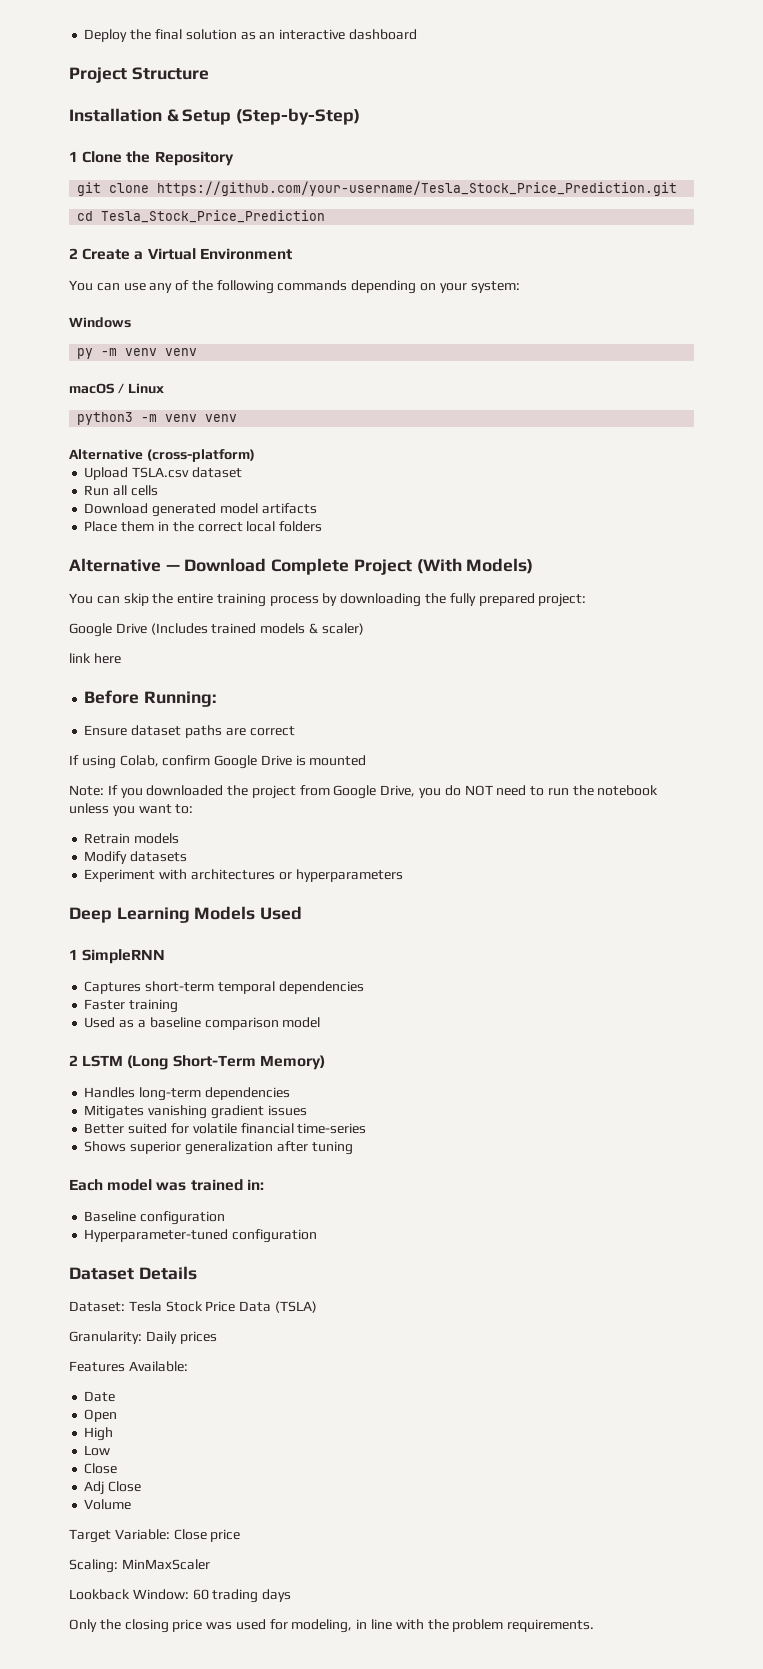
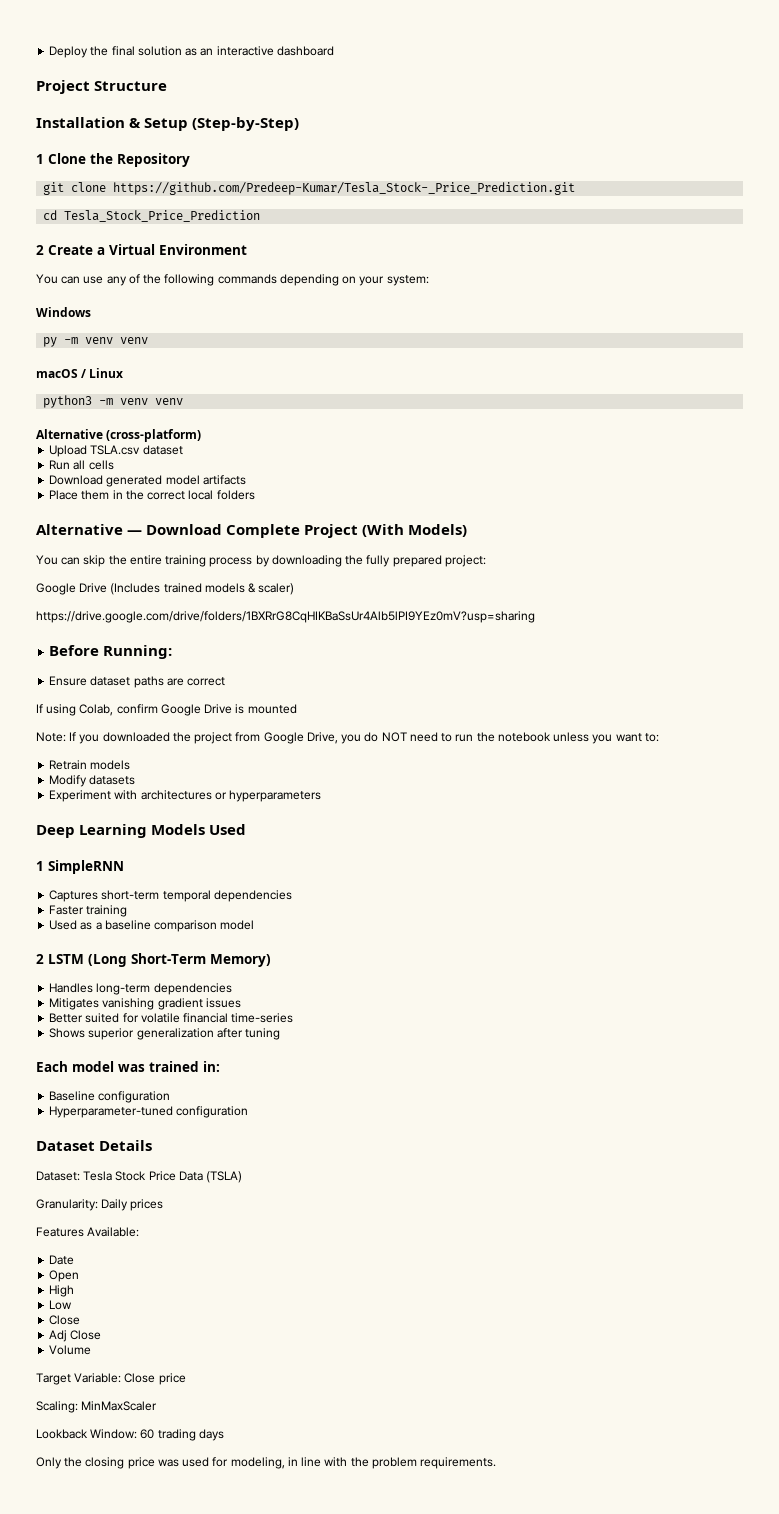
[157,181,678,196] https://github.com/your-username/Tesla_Stock_Price_Prediction.git -> [113,182,576,195] https://github.com/Predeep-Kumar/Tesla_Stock-_Price_Prediction.git
[69,653,121,664] link here -> [36,611,535,623] https://drive.google.com/drive/folders/1BXRrG8CqHIKBaSsUr4Alb5lPI9YEz0mV?usp=sharing

